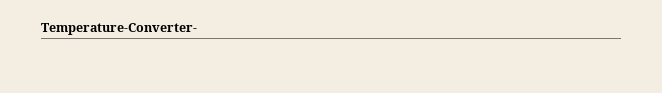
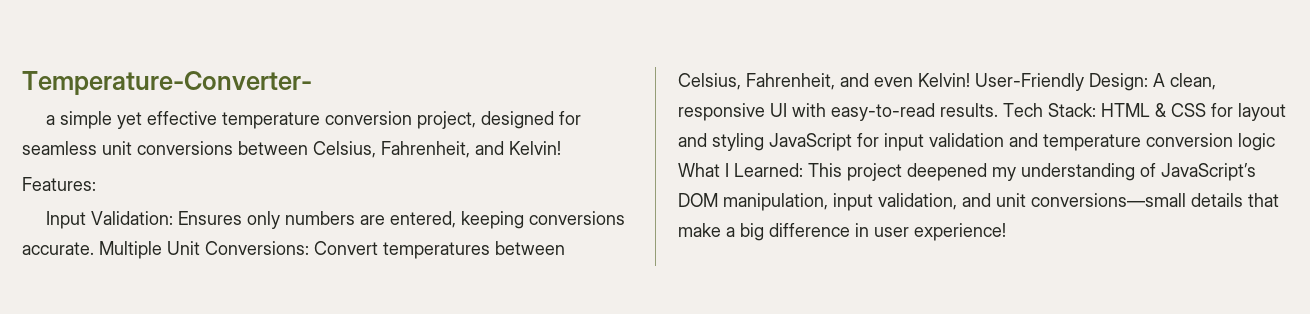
(197, 29) none -> [45,111,581,129] [22,141,561,158] [22,177,96,191] [45,211,625,229] [22,241,565,259] [678,73,1216,91] [678,103,1286,121] [678,133,1275,151] [678,163,1256,181] [678,193,1279,211] [678,223,1006,241] // a simple yet effective temperature conversion project, designed for seamless unit conversions between Celsius, Fahrenheit, and Kelvin! // Features: // Input Validation: Ensures only numbers are entered, keeping conversions accurate. Multiple Unit Conversions: Convert temperatures between Celsius, Fahrenheit, and even Kelvin! User-Friendly Design: A clean, responsive UI with easy-to-read results. Tech Stack: HTML & CSS for layout and styling JavaScript for input validation and temperature conversion logic What I Learned: This project deepened my understanding of JavaScript’s DOM manipulation, input validation, and unit conversions—small details that make a big difference in user experience!

